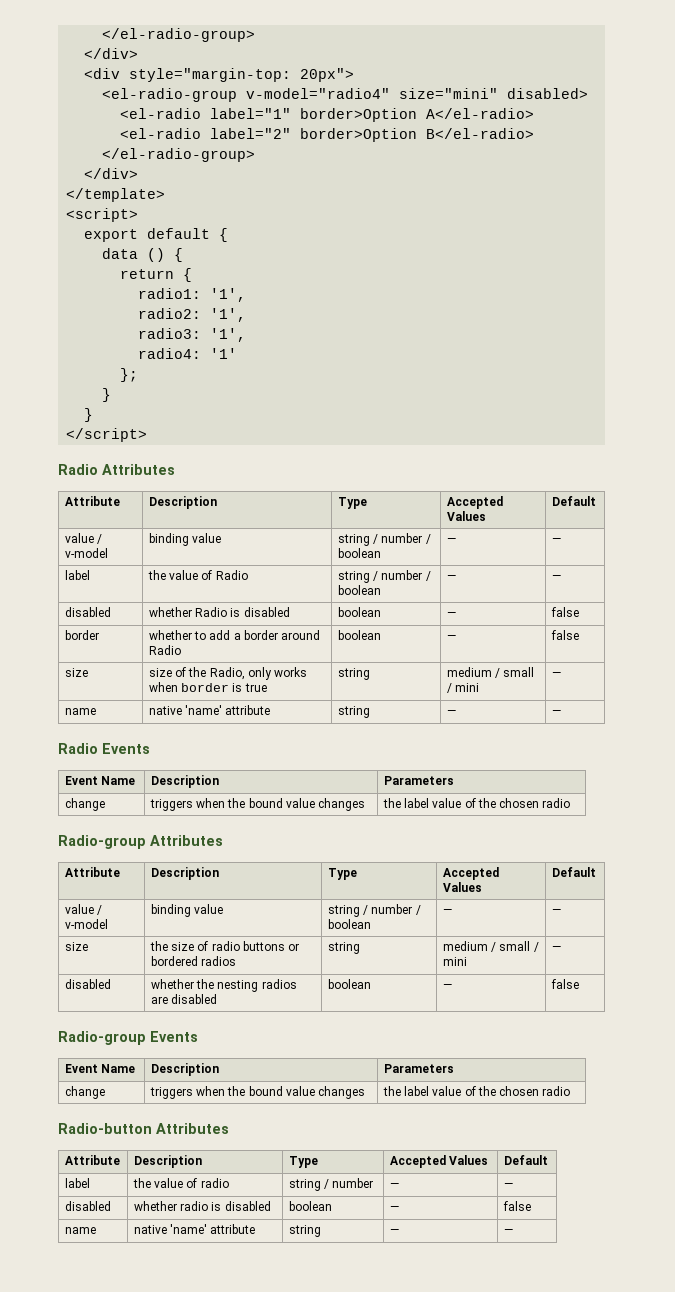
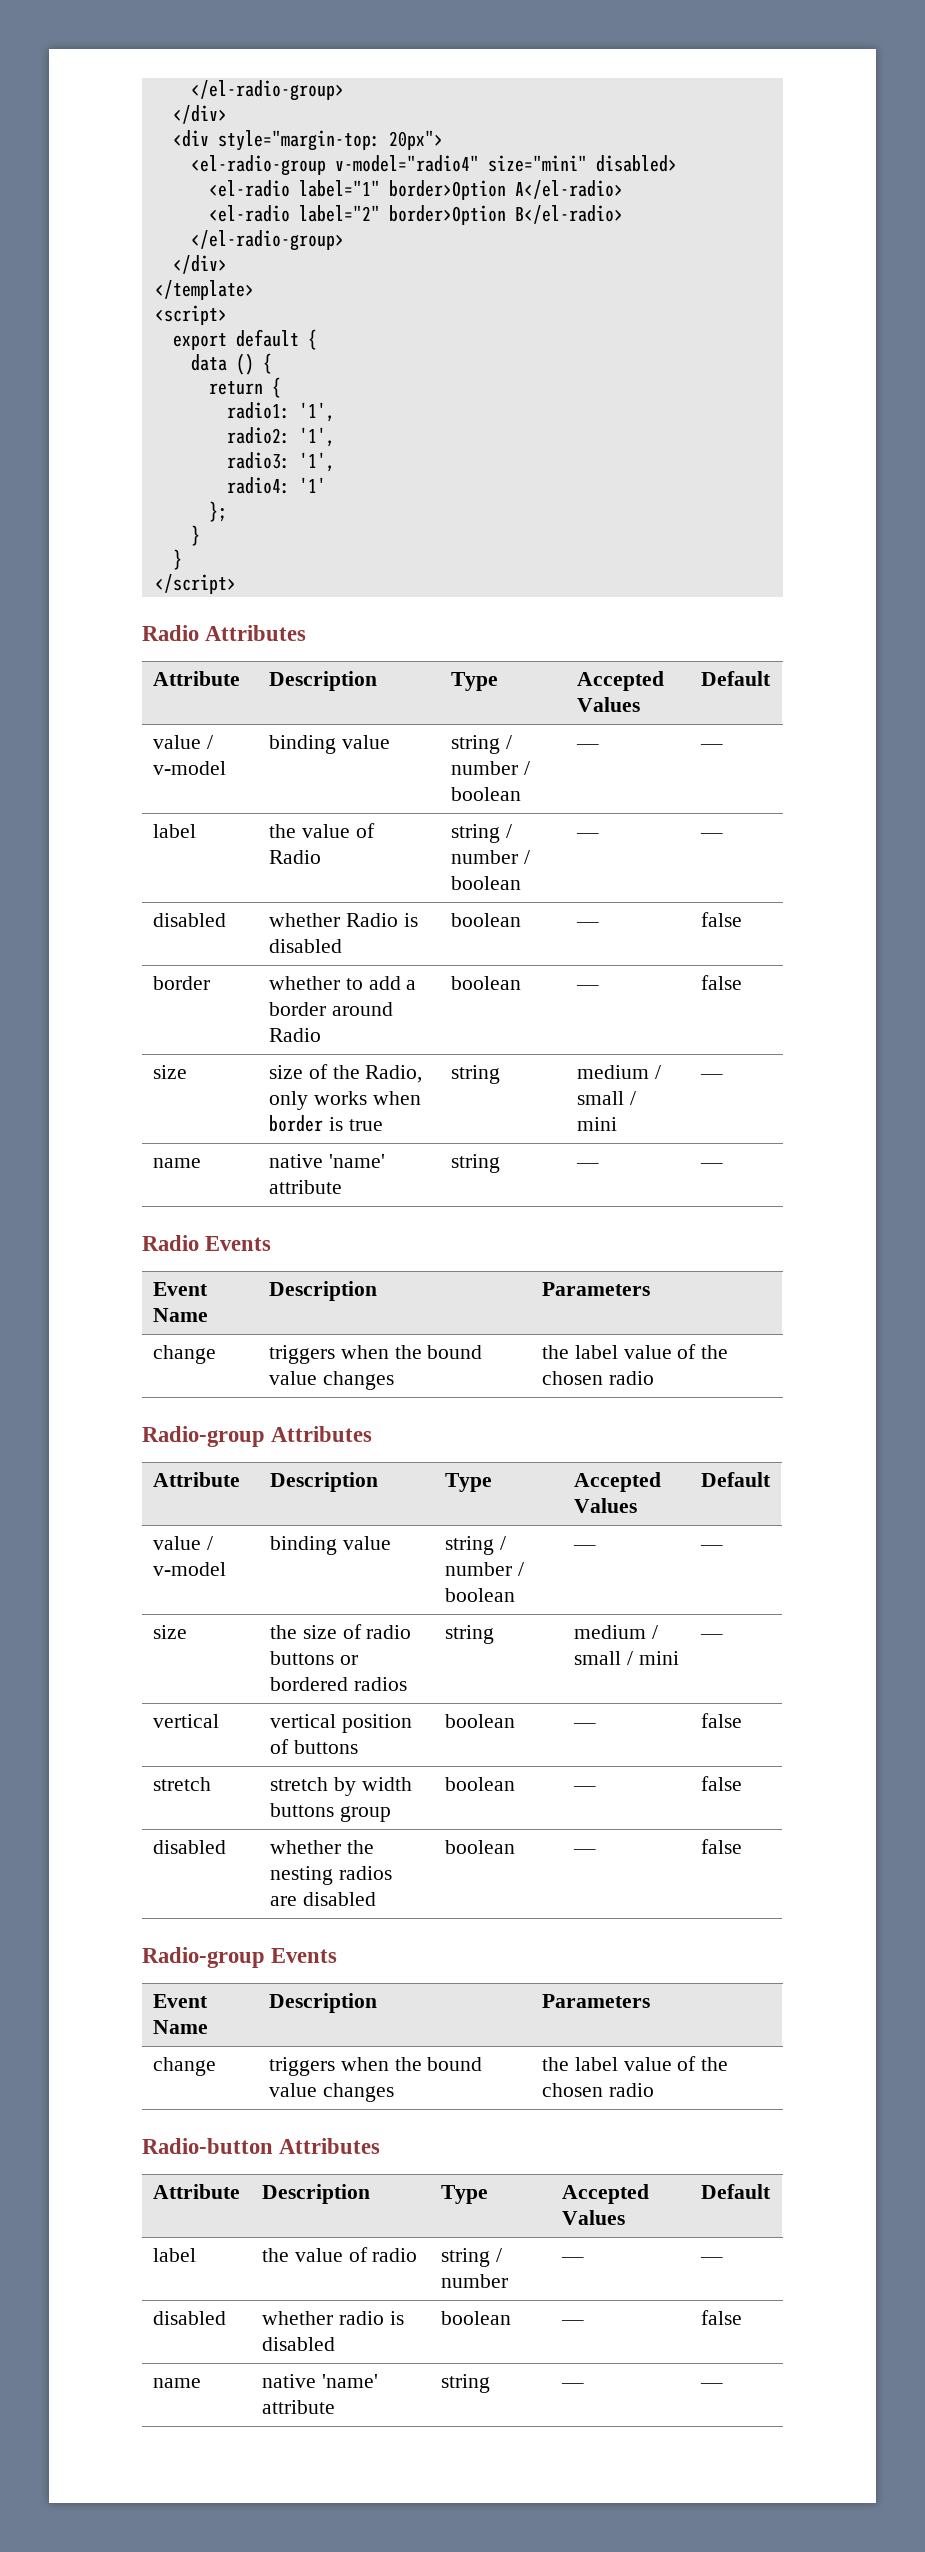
(561, 948) none -> [152,1714,219,1728] [269,1714,412,1733] [269,1739,358,1754] [444,1714,515,1728] [572,1723,596,1728] [700,1713,742,1728] [152,1777,211,1791] [269,1777,412,1796] [269,1803,391,1822] [444,1777,515,1791] [572,1786,596,1791] [700,1776,742,1791] // vertical | vertical position of buttons | boolean | — | false // stretch | stretch by width buttons group | boolean | — | false

